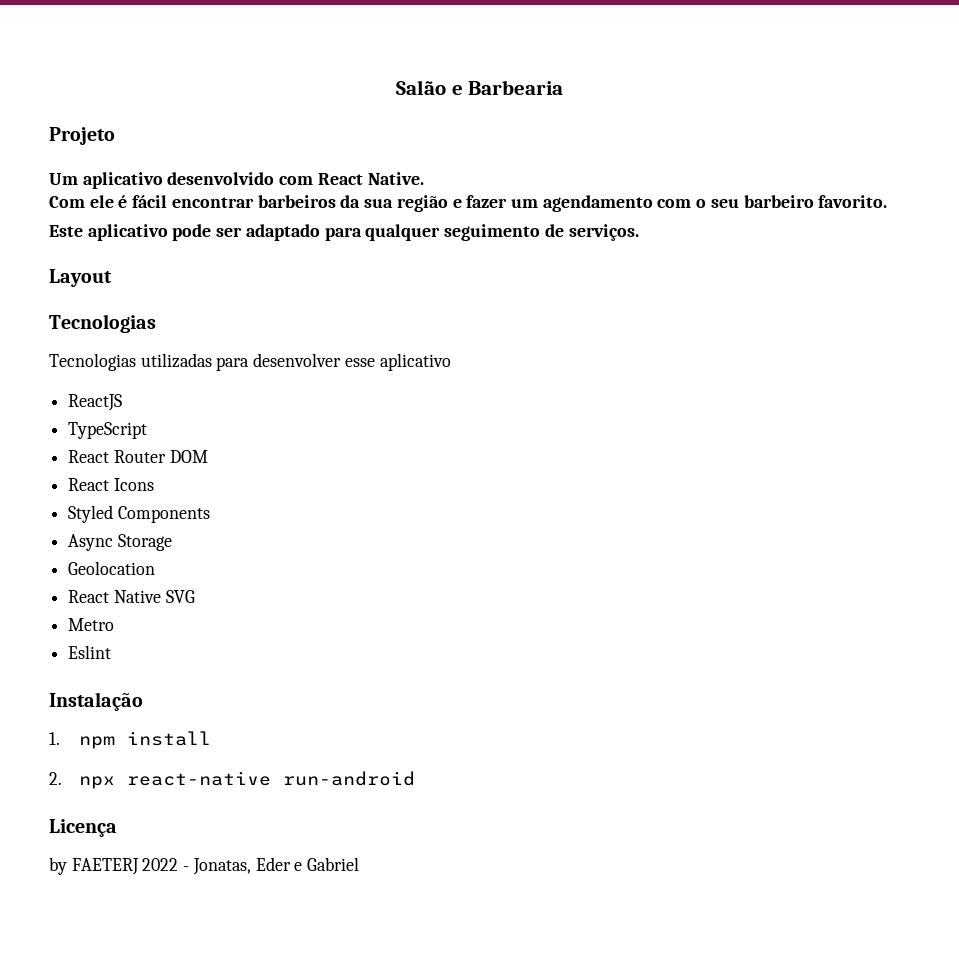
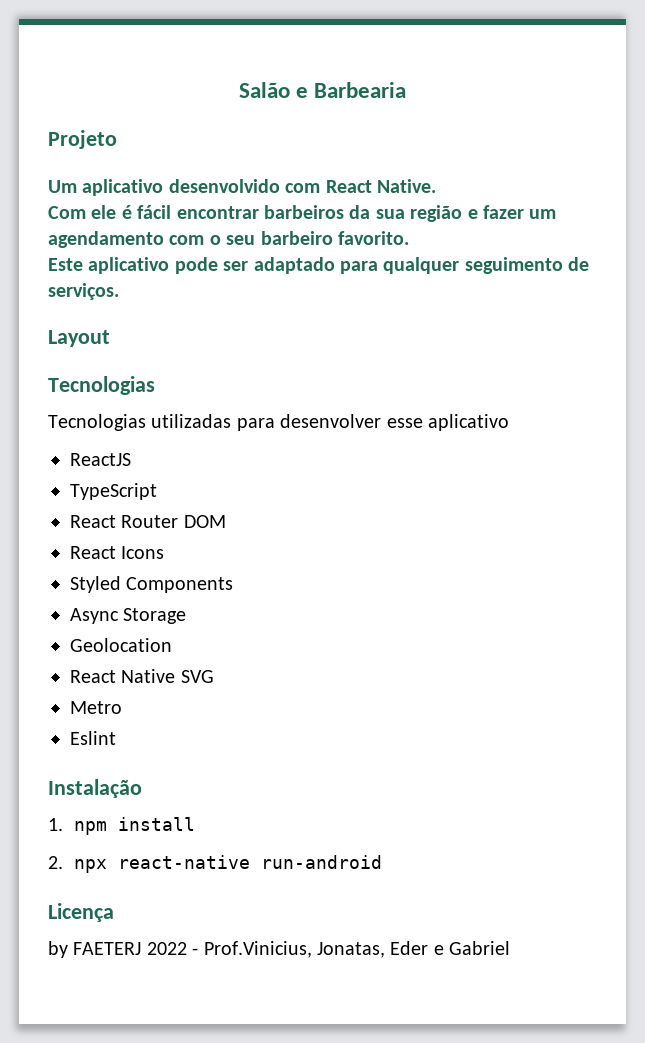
(190, 868) none -> [203,941,312,958] Prof.Vinicius,

